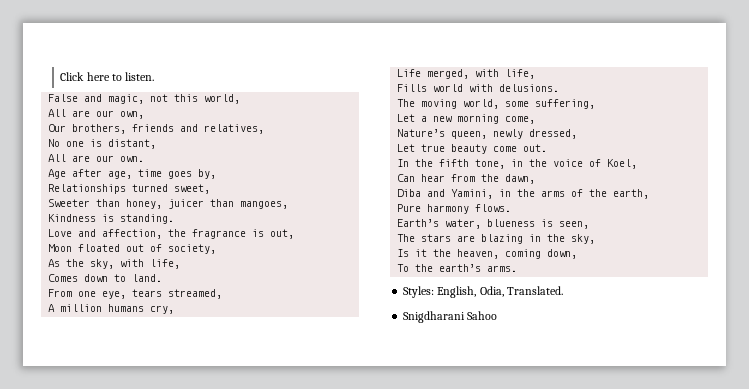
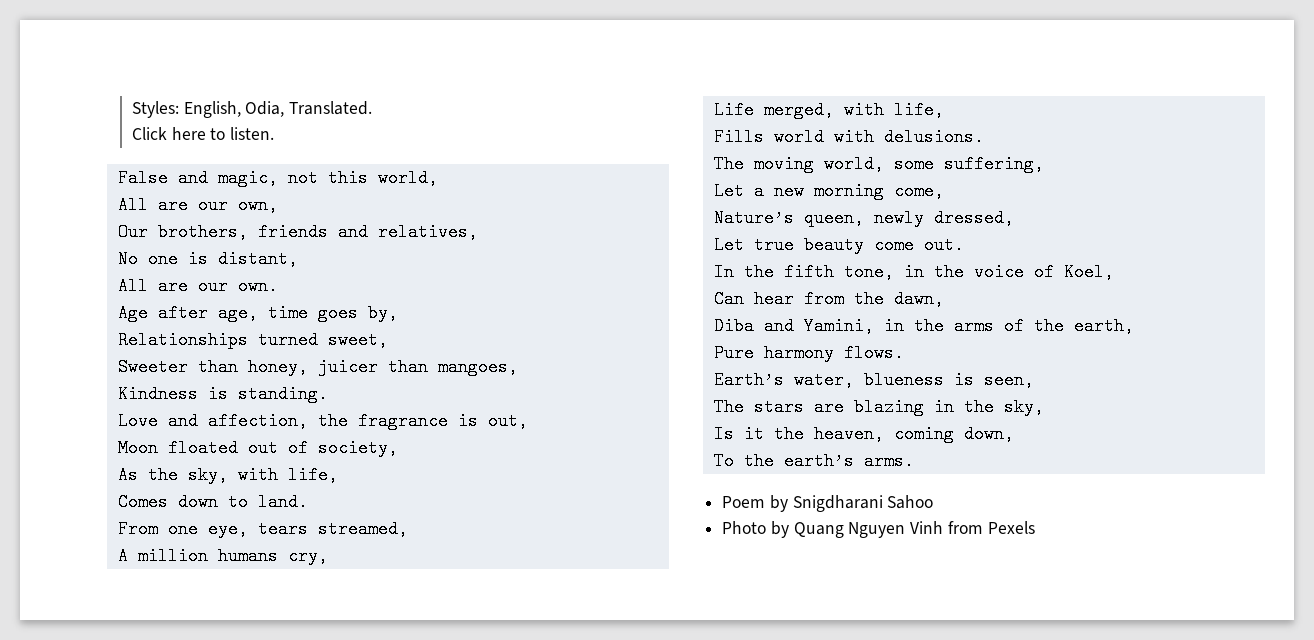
(60, 76) none -> [132,101,373,118] Styles: English, Odia, Translated. //
[403,286,563,298] [403,311,498,323] Styles: English, Odia, Translated. // Snigdharani Sahoo -> [722,495,934,512] [722,521,1035,538] Poem by Snigdharani Sahoo // Photo by Quang Nguyen Vinh from Pexels

